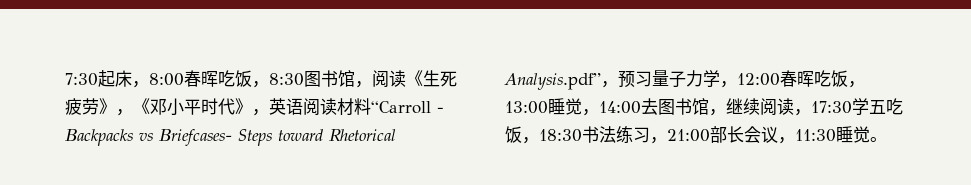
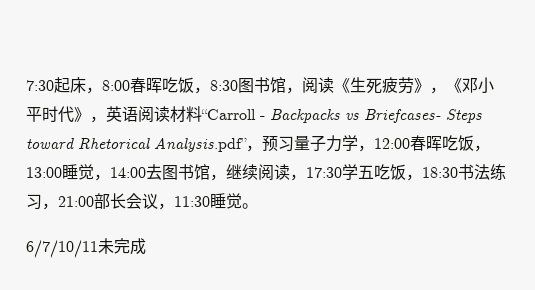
(887, 139) none -> [26,238,146,258] // 6/7/10/11未完成

